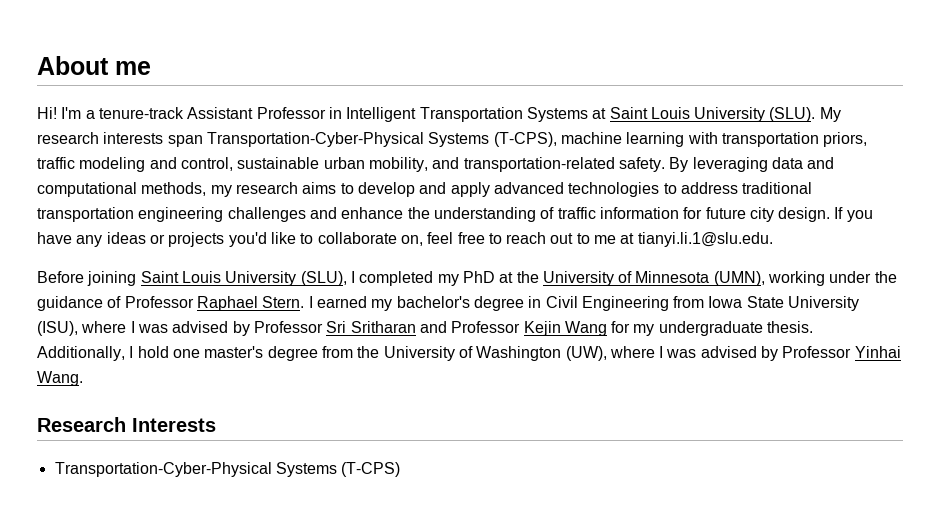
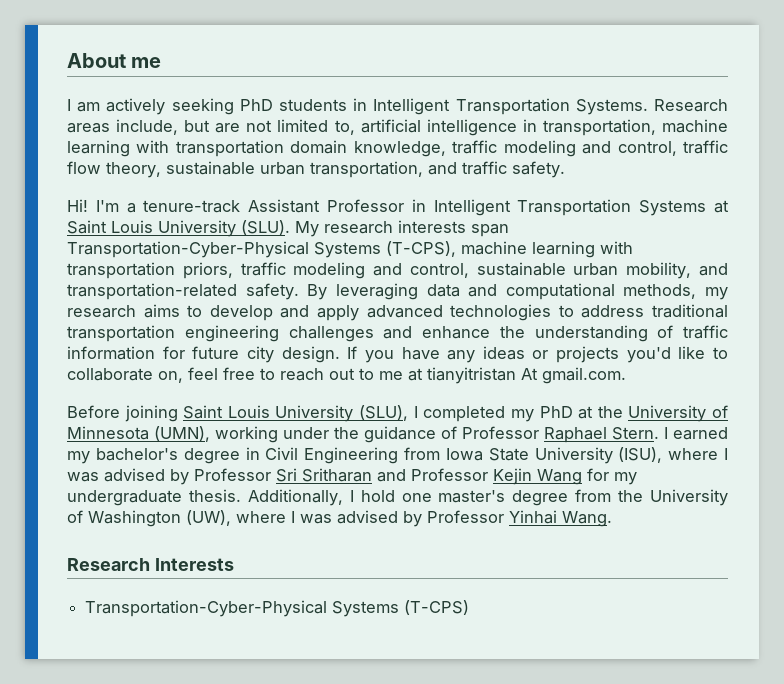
(151, 68) none -> [67,98,728,115] [67,119,728,136] [67,140,729,157] [67,161,565,178] // I am actively seeking PhD students in Intelligent Transportation Systems. Research areas include, but are not limited to, artificial intelligence in transportation, machine learning with transportation domain knowledge, traffic modeling and control, traffic flow theory, sustainable urban transportation, and traffic safety.
[637,232,773,247] tianyi.li.1@slu.edu. -> [427,367,626,384] tianyitristan At gmail.com.

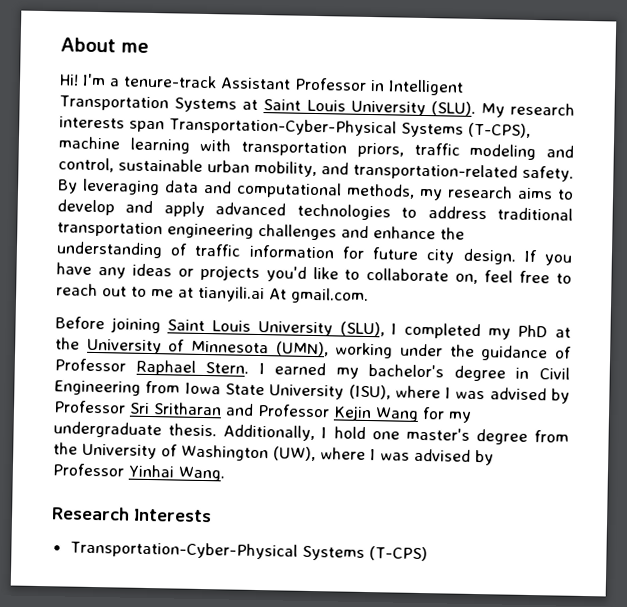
[67,98,728,115] [67,119,728,136] [67,140,729,157] [67,161,565,178] // I am actively seeking PhD students in Intelligent Transportation Systems. Research areas include, but are not limited to, artificial intelligence in transportation, machine learning with transportation domain knowledge, traffic modeling and control, traffic flow theory, sustainable urban transportation, and traffic safety. -> (149, 47) none
[427,367,516,384] tianyitristan -> [198,285,265,303] tianyili.ai

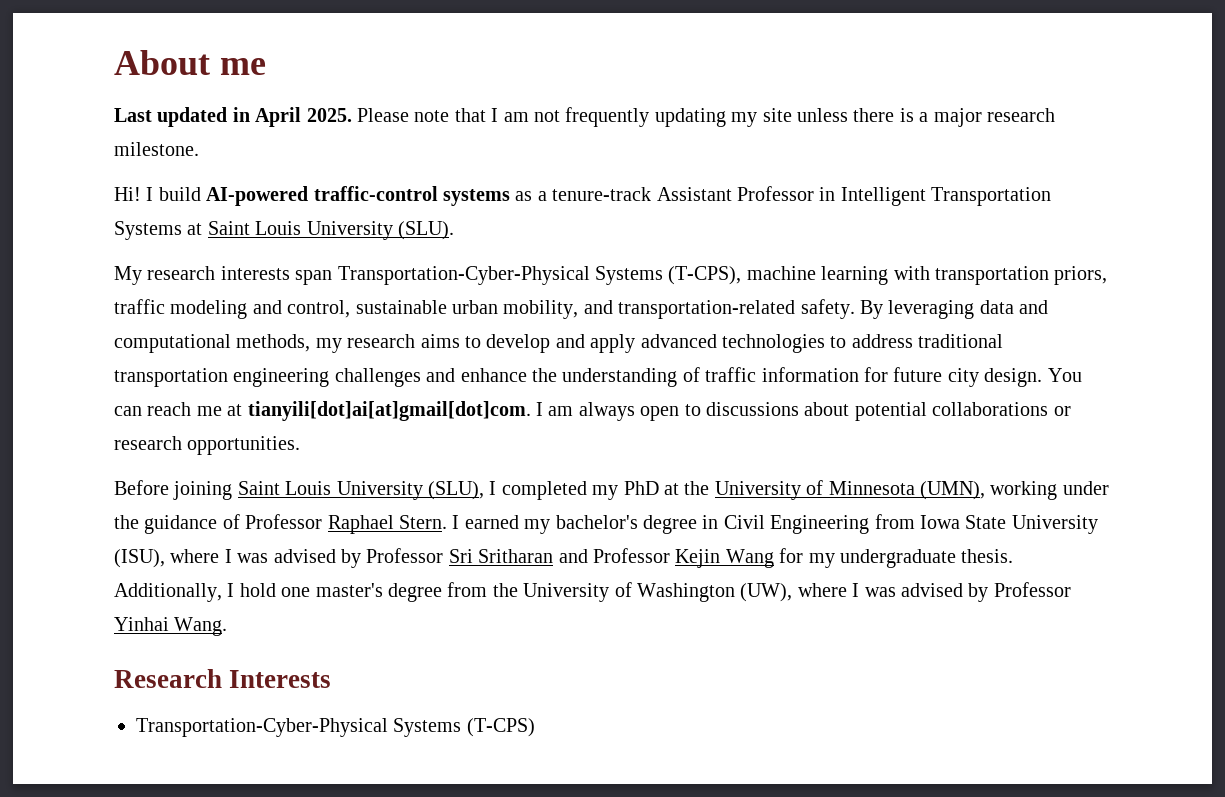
[59,73,106,87] Hi! I'm -> [114,107,1055,127] [114,142,199,156] [114,186,533,206] Last updated in April 2025. Please note that I am not frequently updating my site unless there is a major research milestone. // Hi! I build AI-powered traffic-control systems as
(476, 108) none -> (454, 230) //
[523,249,572,266] [56,262,573,285] [56,283,369,304] If you have any ideas or projects you'd like to collaborate on, feel free to reach out to me at tianyili.ai At gmail.com. -> [1047,368,1082,382] [114,401,1071,421] [114,436,301,455] You can reach me at tianyili[dot]ai[at]gmail[dot]com. I am always open to discussions about potential collaborations or research opportunities.

